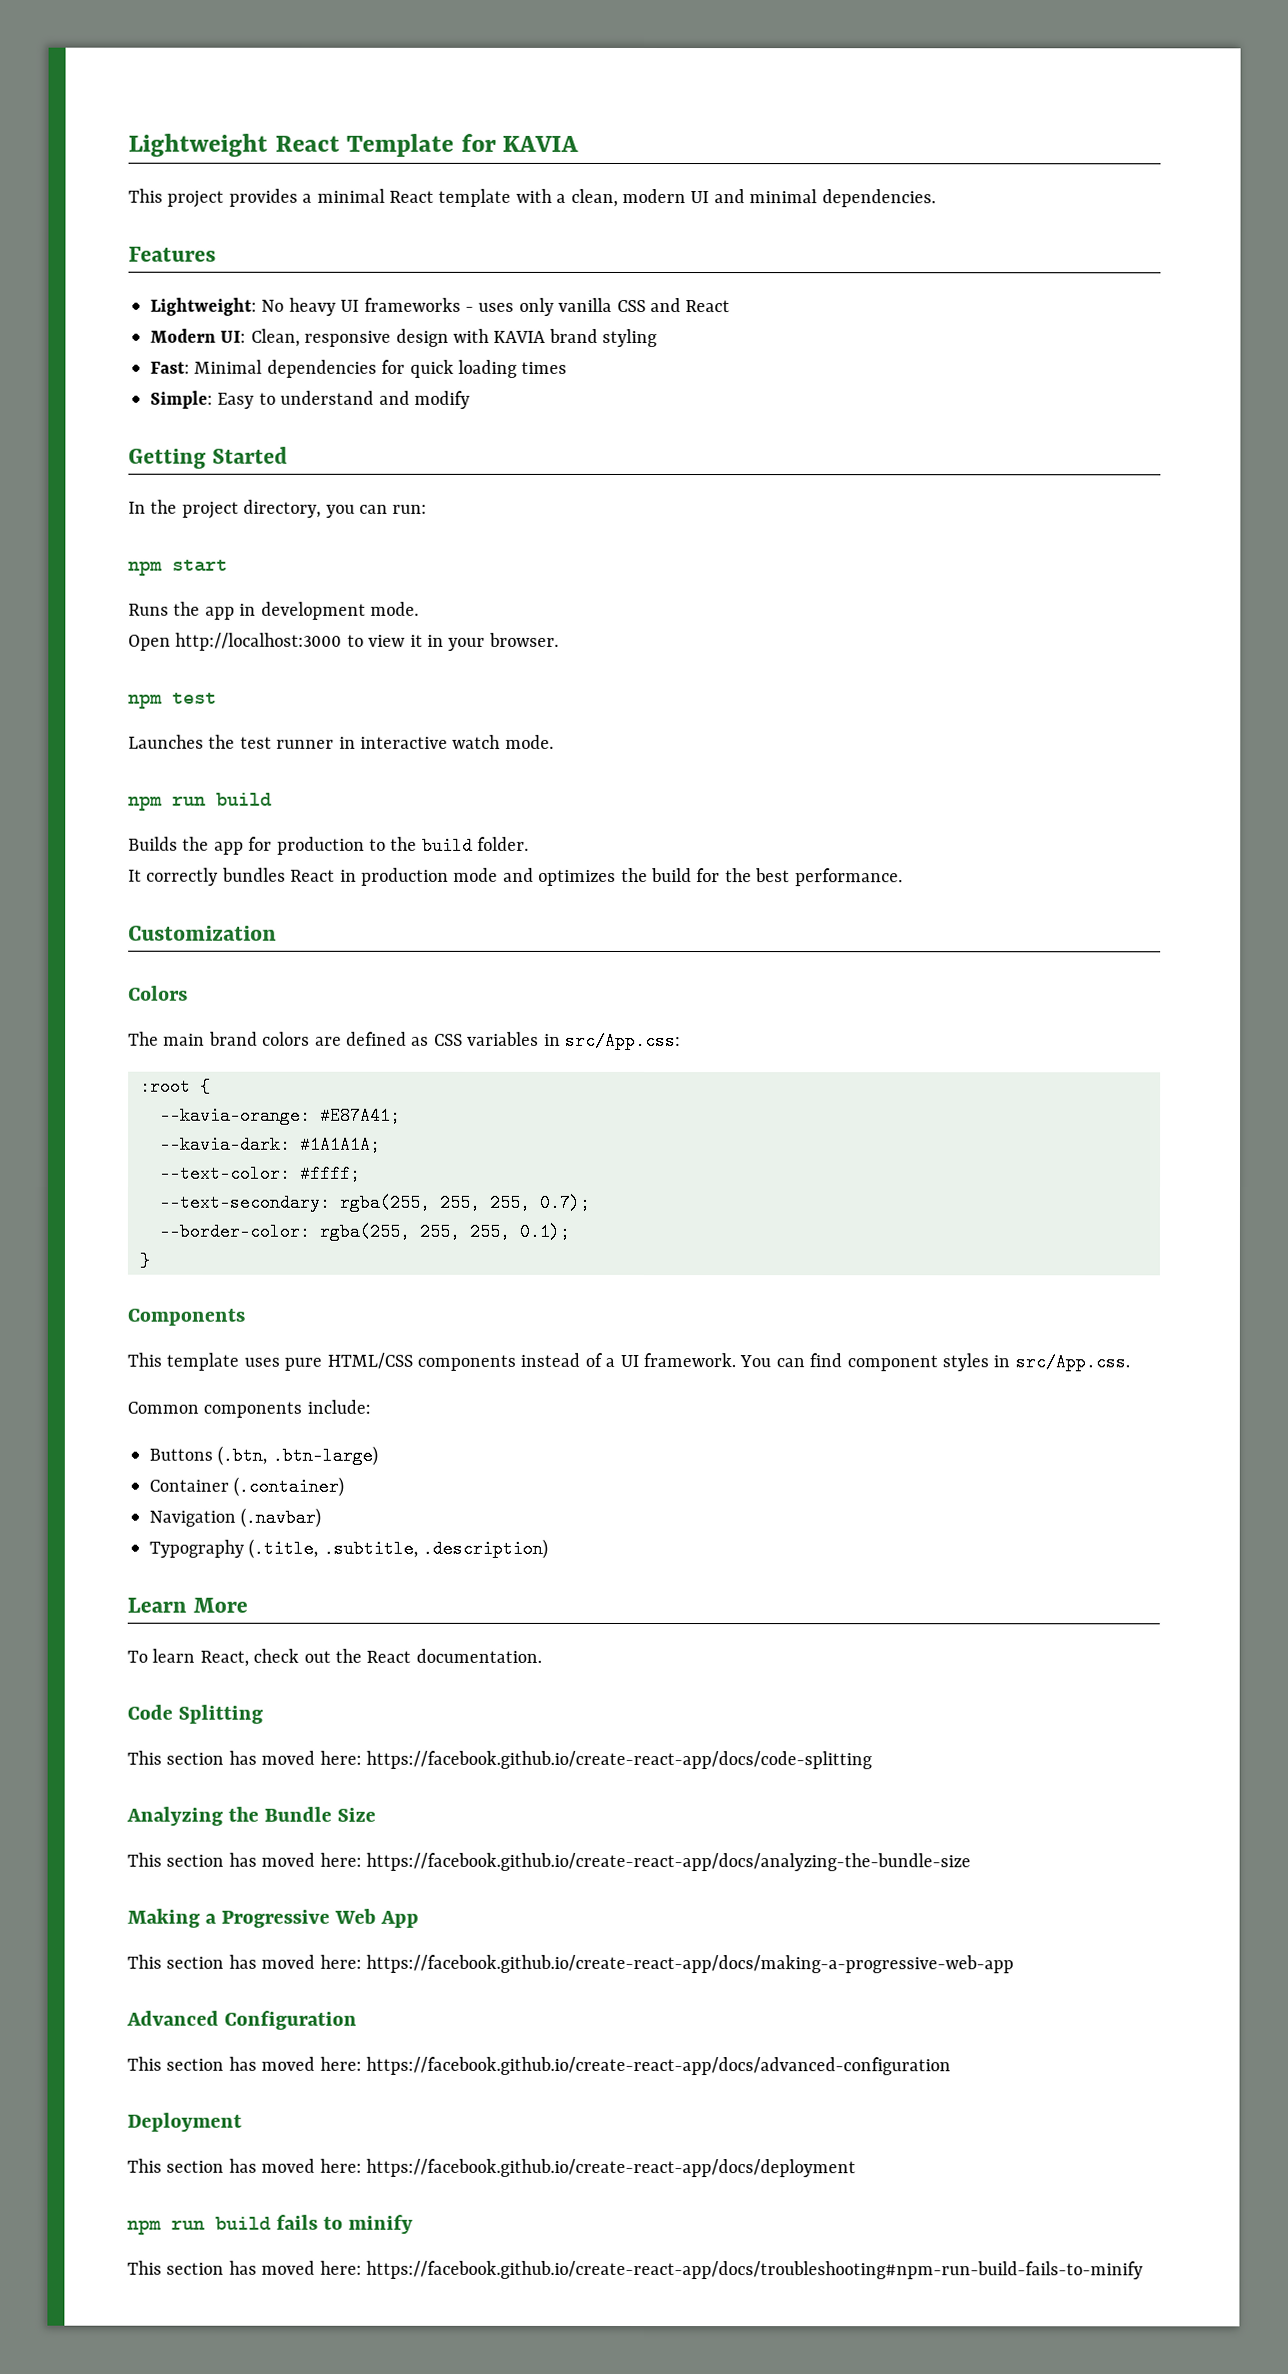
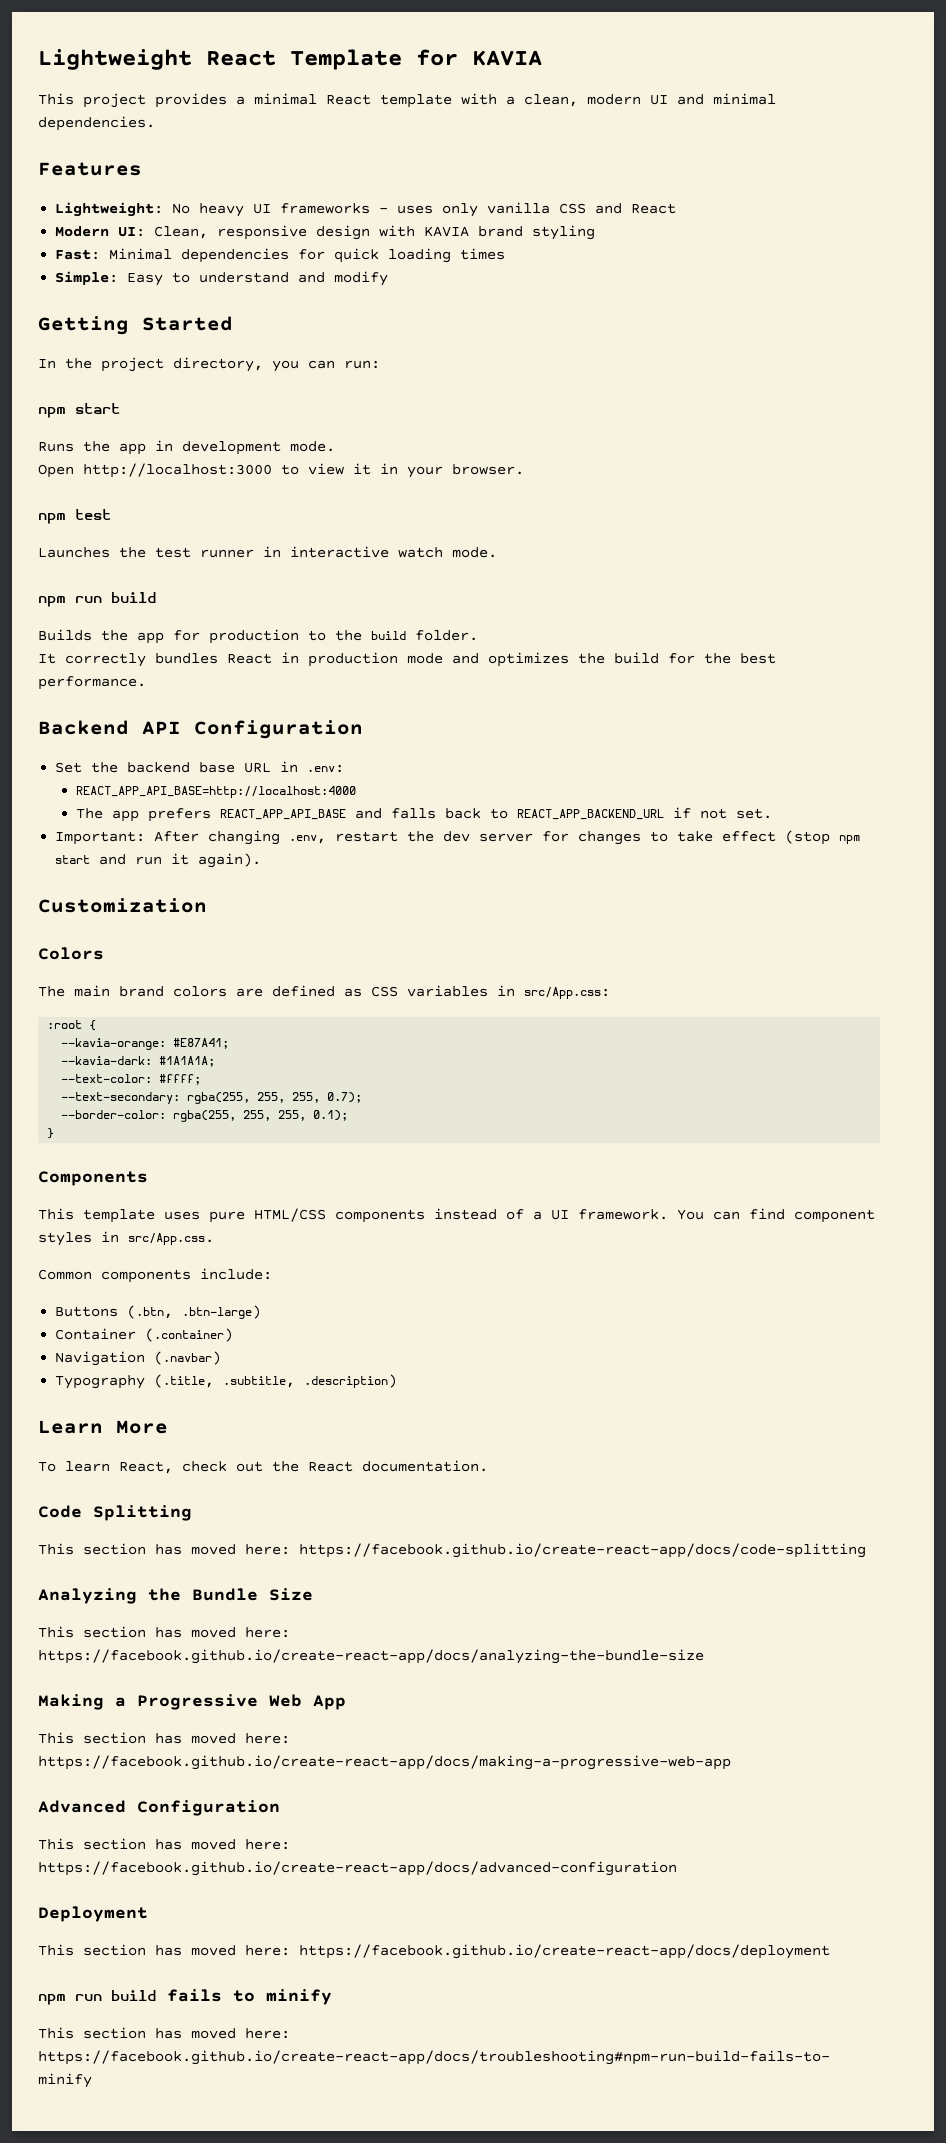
(903, 877) none -> [38,720,363,739] [55,761,345,773] [76,786,357,798] [76,807,773,822] [55,830,861,845] [55,853,262,868] // Backend API Configuration // Set the backend base URL in .env: // REACT_APP_API_BASE=http://localhost:4000 // The app prefers REACT_APP_API_BASE and falls back to REACT_APP_BACKEND_URL if not set. // Important: After changing .env, restart the dev server for changes to take effect (stop npm start and run it again).

